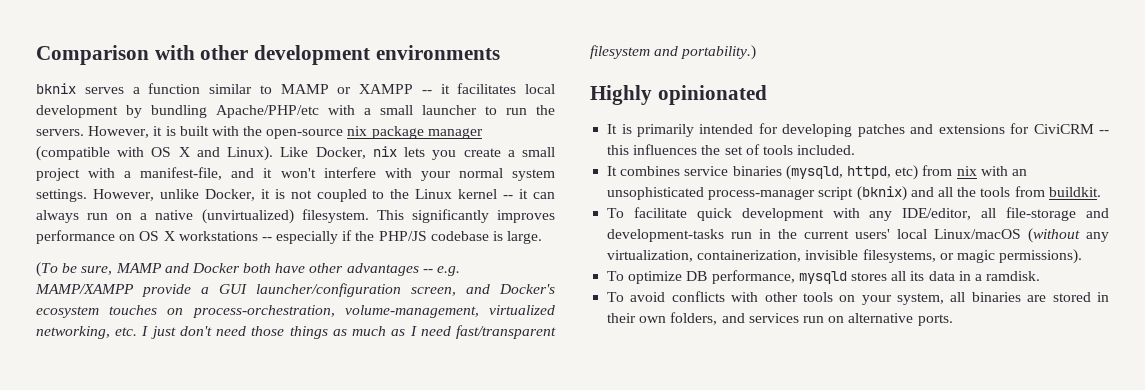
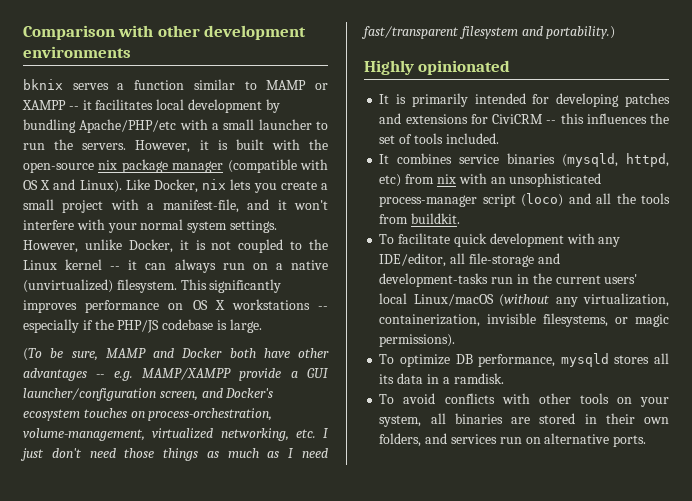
[856,186,907,201] (bknix) -> [521,193,564,207] (loco)

